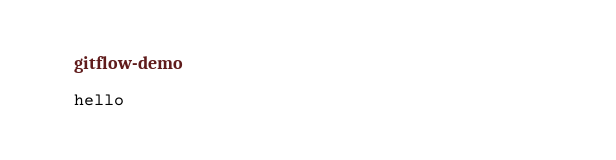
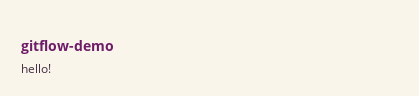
[74,94,124,106] hello -> [21,64,51,73] hello!

